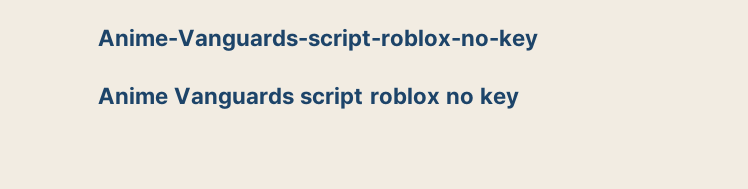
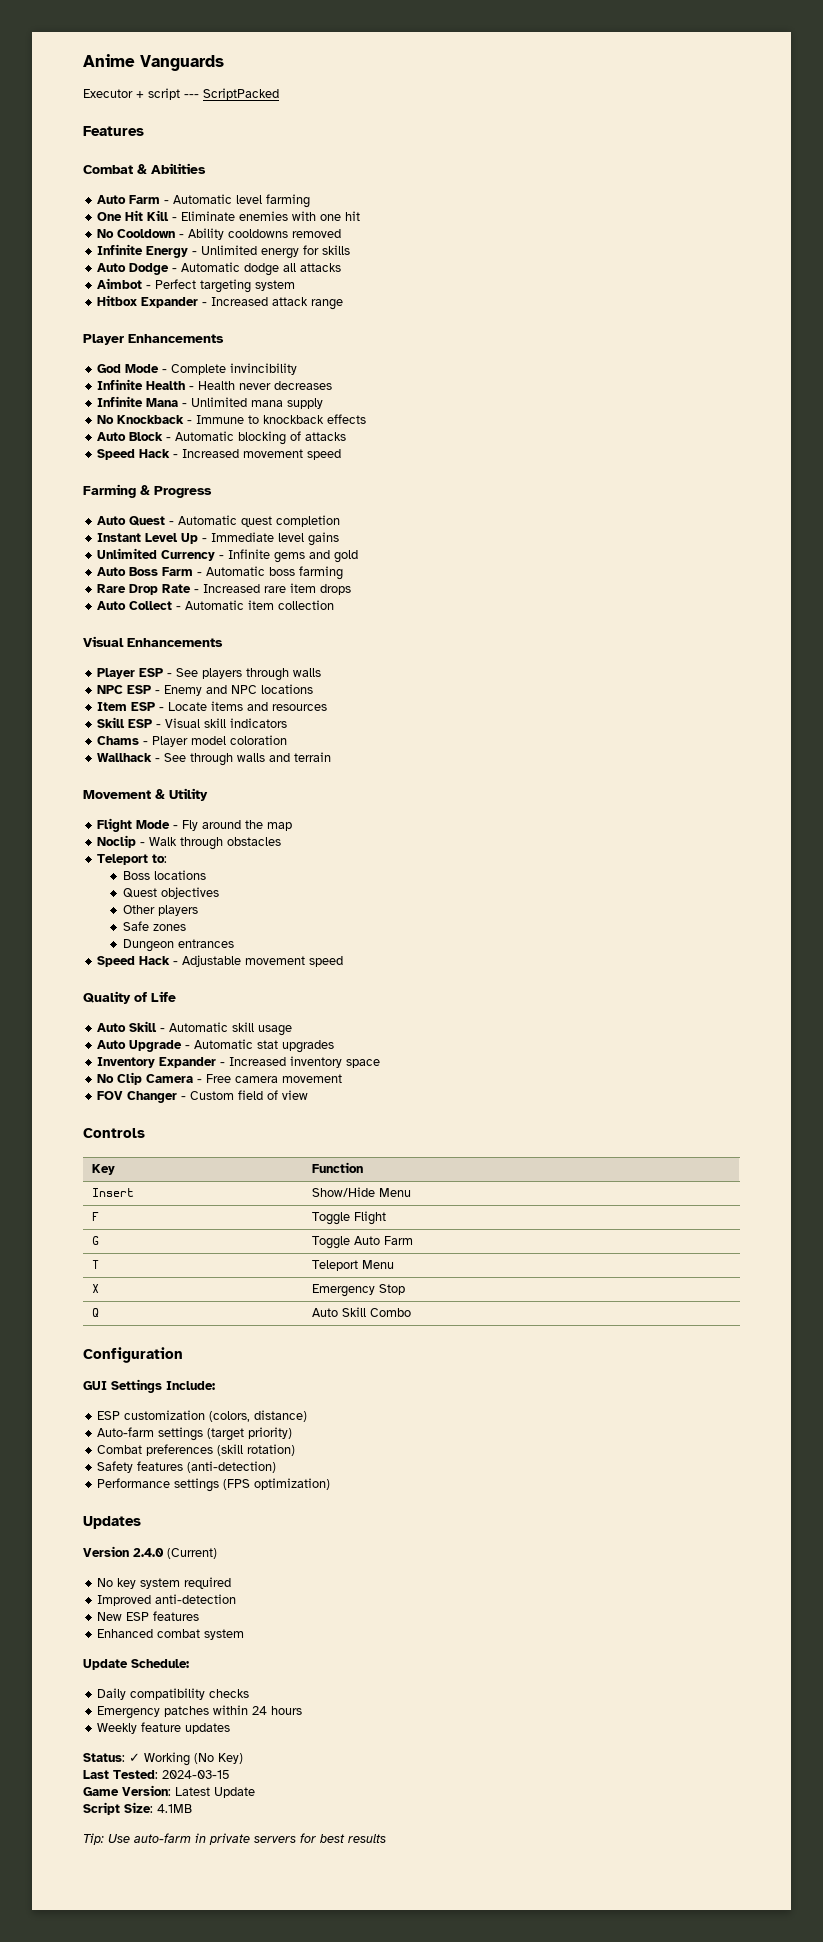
[98,28,538,51] Anime-Vanguards-script-roblox-no-key // -> (83, 60) none
[300,86,520,109] script roblox no key -> [83,88,279,100] [83,126,144,136] [83,163,206,174] [97,194,311,208] [97,210,361,221] [97,228,342,240] [97,244,351,259] [97,262,342,276] [97,278,296,293] [97,295,344,310] [83,334,224,345] [97,363,298,375] [97,379,333,390] [97,396,324,409] [97,414,367,424] [97,431,347,445] [97,449,342,460] [83,484,212,498] [97,515,341,527] [97,532,340,546] [97,548,359,563] [97,566,344,580] [97,583,352,595] [97,600,335,610] [83,636,223,647] [97,668,322,681] [97,684,314,696] [97,701,328,711] [97,717,288,728] [97,735,288,747] [97,752,332,766] [83,788,208,801] [97,818,293,832] [97,835,282,850] [97,854,168,865] [122,870,206,880] [122,887,219,899] [122,905,198,916] [122,921,186,931] [122,939,234,952] [97,955,344,967] [83,991,176,1004] [97,1021,293,1036] [97,1039,335,1053] [97,1056,381,1068] [97,1072,343,1085] [97,1090,309,1103] [83,1128,145,1138] [92,1164,116,1175] [312,1162,364,1173] [92,1188,135,1197] [312,1187,412,1197] [92,1212,100,1221] [312,1211,387,1225] [92,1236,100,1245] [312,1236,414,1249] [92,1260,100,1269] [312,1260,395,1271] [92,1284,100,1293] [312,1284,406,1297] [92,1308,100,1317] [312,1307,412,1317] [83,1347,183,1363] [83,1379,215,1393] [97,1410,308,1422] [97,1427,293,1441] [97,1444,296,1456] [97,1461,277,1473] [97,1478,331,1492] [83,1516,141,1529] [83,1546,217,1559] [97,1577,232,1589] [97,1594,237,1606] [97,1611,200,1621] [97,1629,245,1640] [83,1659,189,1670] [97,1688,250,1700] [97,1705,303,1719] [97,1722,231,1734] [83,1752,243,1766] [83,1770,230,1779] [83,1785,255,1798] [83,1802,192,1815] [83,1833,386,1845] // Executor + script --- ScriptPacked // Features // Combat & Abilities // Auto Farm - Automatic level farming // One Hit Kill - Eliminate enemies with one hit // No Cooldown - Ability cooldowns removed // Infinite Energy - Unlimited energy for skills // Auto Dodge - Automatic dodge all attacks // Aimbot - Perfect targeting system // Hitbox Expander - Increased attack range // Player Enhancements // God Mode - Complete invincibility // Infinite Health - Health never decreases // Infinite Mana - Unlimited mana supply // No Knockback - Immune to knockback effects // Auto Block - Automatic blocking of attacks // Speed Hack - Increased movement speed // Farming & Progress // Auto Quest - Automatic quest completion // Instant Level Up - Immediate level gains // Unlimited Currency - Infinite gems and gold // Auto Boss Farm - Automatic boss farming // Rare Drop Rate - Increased rare item drops // Auto Collect - Automatic item collection // Visual Enhancements // Player ESP - See players through walls // NPC ESP - Enemy and NPC locations // Item ESP - Locate items and resources // Skill ESP - Visual skill indicators // Chams - Player model coloration // Wallhack - See through walls and terrain // Movement & Utility // Flight Mode - Fly around the map // Noclip - Walk through obstacles // Teleport to: // Boss locations // Quest objectives // Other players // Safe zones // Dungeon entrances // Speed Hack - Adjustable movement speed // Quality of Life // Auto Skill - Automatic skill usage // Auto Upgrade - Automatic stat upgrades // Inventory Expander - Increased inventory space // No Clip Camera - Free camera movement // FOV Changer - Custom field of view // Controls // Key | Function // Insert | Show/Hide Menu // F | Toggle Flight // G | Toggle Auto Farm // T | Teleport Menu // X | Emergency Stop // Q | Auto Skill Combo // Configuration // GUI Settings Include: // ESP customization (colors, distance) // Auto-farm settings (target priority) // Combat preferences (skill rotation) // Safety features (anti-detection) // Performance settings (FPS optimization) // Updates // Version 2.4.0 (Current) // No key system required // Improved anti-detection // New ESP features // Enhanced combat system // Update Schedule: // Daily compatibility checks // Emergency patches within 24 hours // Weekly feature updates // Status: ✓ Working (No Key) // Last Tested: 2024-03-15 // Game Version: Latest Update // Script Size: 4.1MB // Tip: Use auto-farm in private servers for best results

